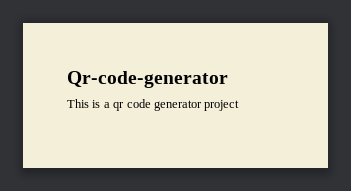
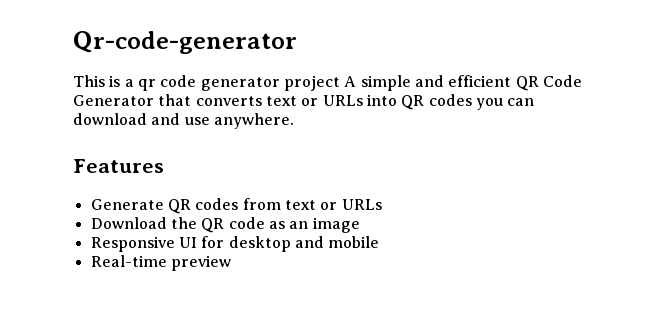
(240, 105) none -> [344,75,582,91] [73,94,535,110] [73,113,294,129] [73,159,164,173] [90,198,382,214] [90,217,360,233] [90,236,380,252] [90,255,231,271] A simple and efficient QR Code Generator that converts text or URLs into QR codes you can download and use anywhere. // Features // Generate QR codes from text or URLs // Download the QR code as an image // Responsive UI for desktop and mobile // Real-time preview

